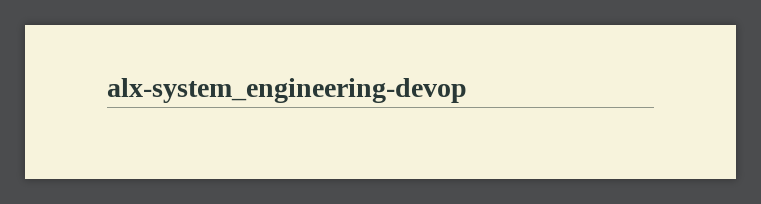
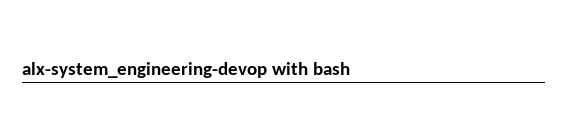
(467, 90) none -> [271,62,350,75] with bash

